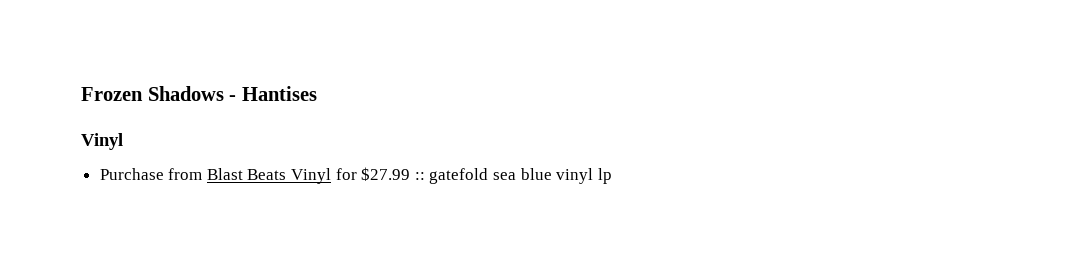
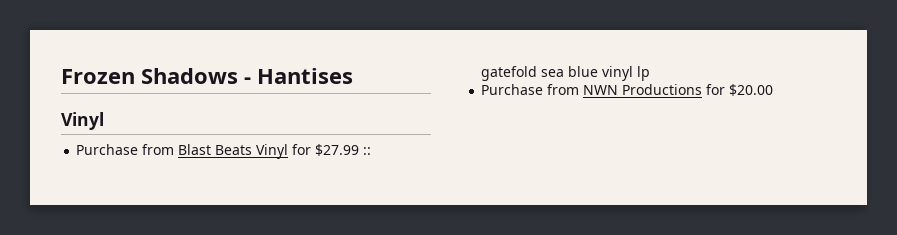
(612, 176) none -> [481,84,774,96] // Purchase from NWN Productions for $20.00

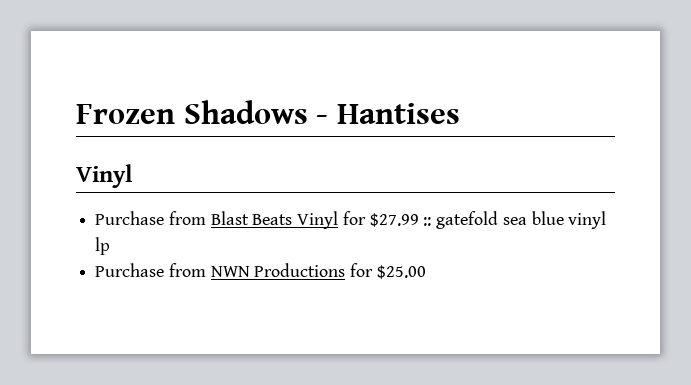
[729,84,774,96] $20.00 -> [376,265,426,279] $25.00

